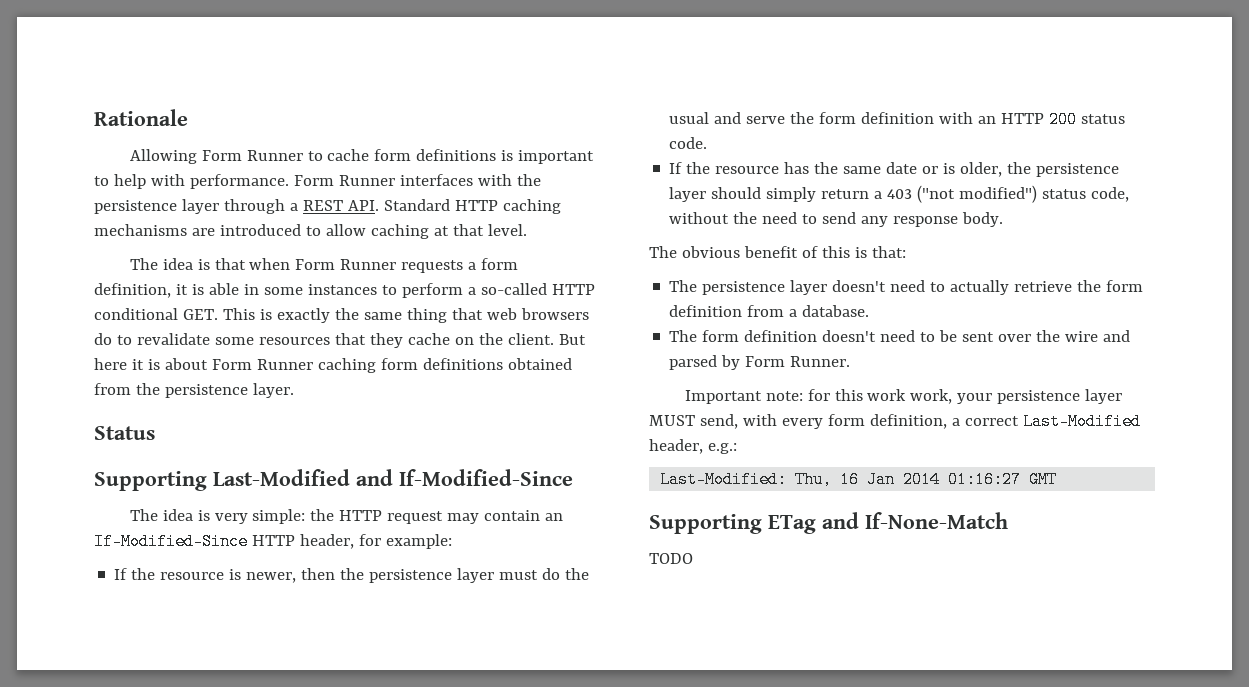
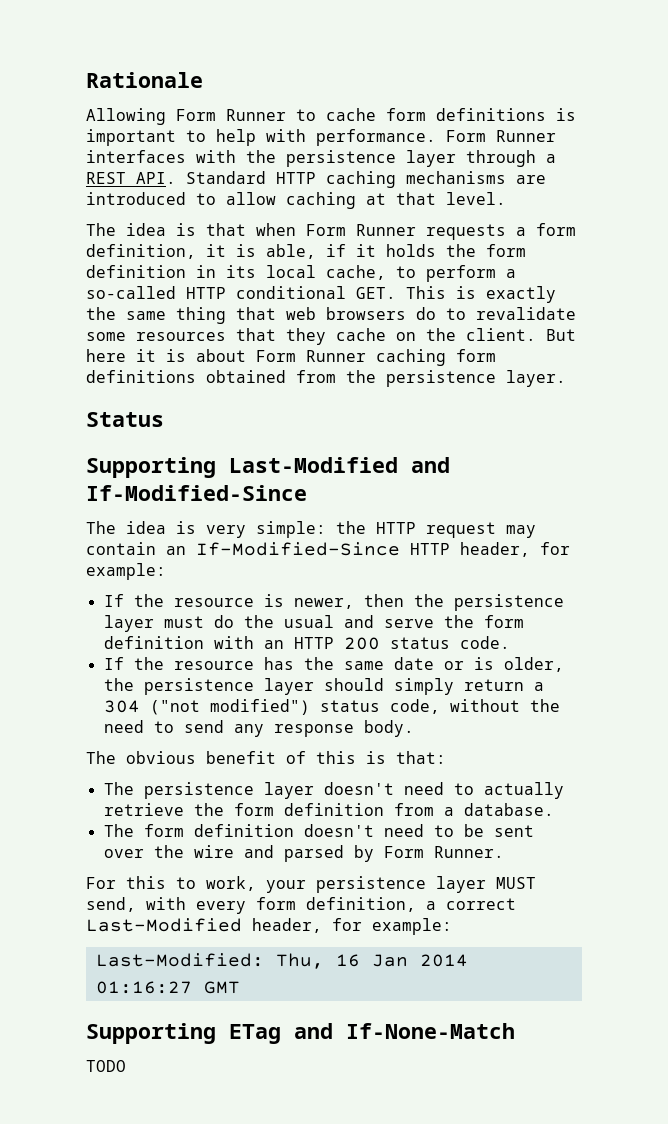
[208,283,377,295] able in some instances -> [266,244,526,259] [86,265,386,280] able, if it holds the form definition in its local cache,
[887,189,913,199] 403 -> [103,700,140,713] 304
[684,389,907,404] Important note: for this work -> [86,876,196,889] For this to
[707,443,737,454] e.g.: -> [332,918,452,935] for example:

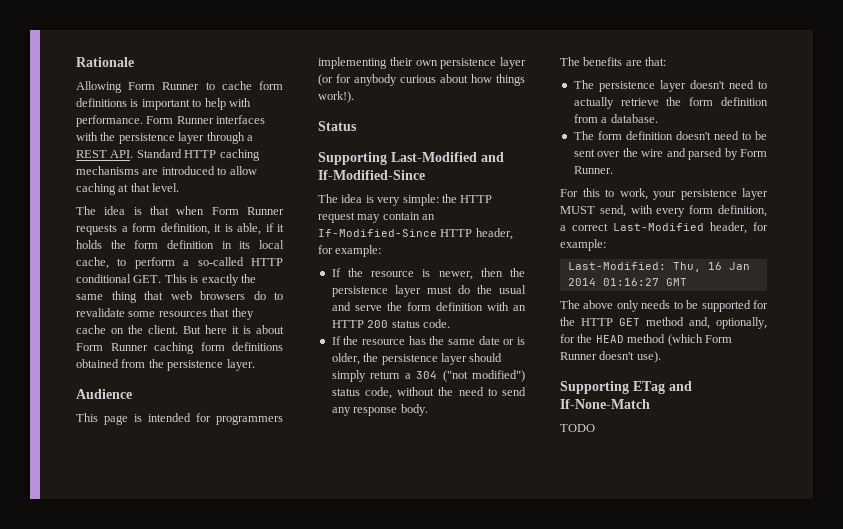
(566, 378) none -> [76,389,132,399] [76,413,283,425] [318,57,526,69] [318,74,525,86] [318,91,354,103] // Audience // This page is intended for programmers implementing their own persistence layer (or for anybody curious about how things work!).
[126,751,386,764] obvious benefit of this is -> [583,57,642,66] benefits are
(240, 987) none -> [560,300,768,312] [560,317,767,329] [560,334,732,346] [560,351,661,363] // The above only needs to be supported for the HTTP GET method and, optionally, for the HEAD method (which Form Runner doesn't use).

